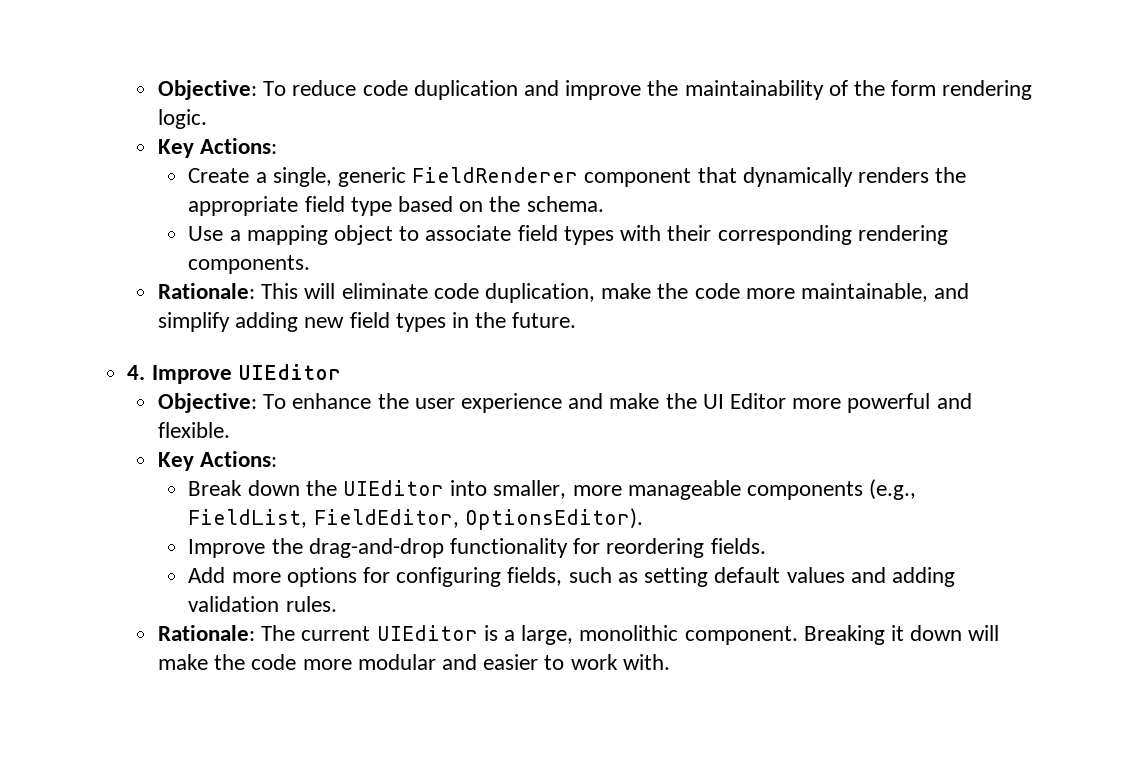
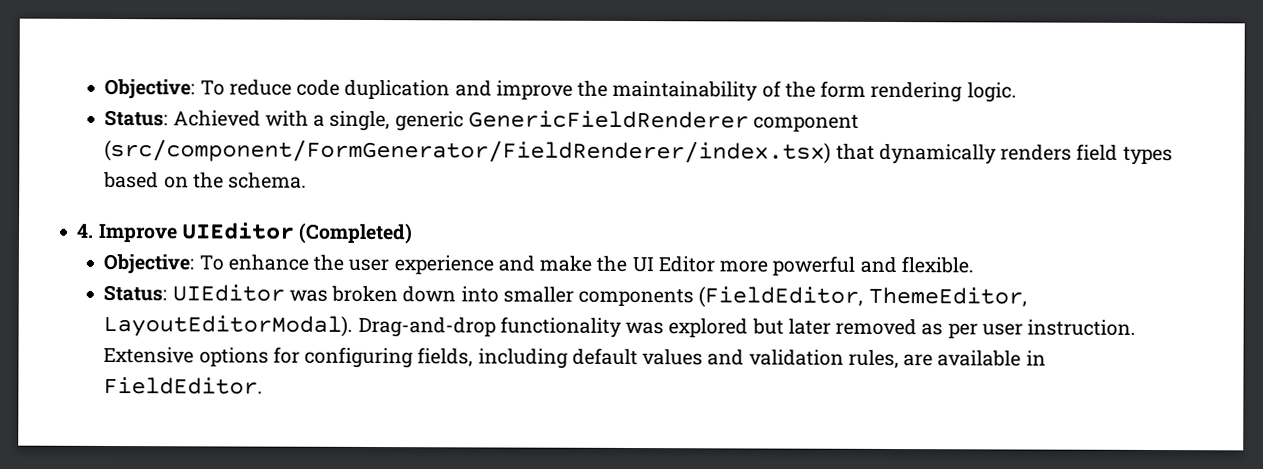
[157,138,278,158] [188,167,967,187] [188,196,604,216] [188,225,948,245] [188,255,311,274] [157,283,970,303] [157,312,577,332] Key Actions: // Create a single, generic FieldRenderer component that dynamically renders the appropriate field type based on the schema. // Use a mapping object to associate field types with their corresponding rendering components. // Rationale: This will eliminate code duplication, make the code more maintainable, and simplify adding new field types in the future. -> [104,109,860,132] [104,138,1173,166] [103,171,308,189] Status: Achieved with a single, generic GenericFieldRenderer component (src/component/FormGenerator/FieldRenderer/index.tsx) that dynamically renders field types based on the schema.
(341, 372) none -> [298,222,414,245] (Completed)
[157,451,278,471] [188,479,917,500] [188,508,643,530] [188,538,766,558] [188,567,955,587] [188,596,337,612] [157,625,1000,645] [157,654,670,670] Key Actions: // Break down the UIEditor into smaller, more manageable components (e.g., FieldList, FieldEditor, OptionsEditor). // Improve the drag-and-drop functionality for reordering fields. // Add more options for configuring fields, such as setting default values and adding validation rules. // Rationale: The current UIEditor is a large, monolithic component. Breaking it down will make the code more modular and easier to work with. -> [103,284,1027,308] [103,314,1137,339] [103,346,1046,369] [103,376,264,395] Status: UIEditor was broken down into smaller components (FieldEditor, ThemeEditor, LayoutEditorModal). Drag-and-drop functionality was explored but later removed as per user instruction. Extensive options for configuring fields, including default values and validation rules, are available in FieldEditor.

